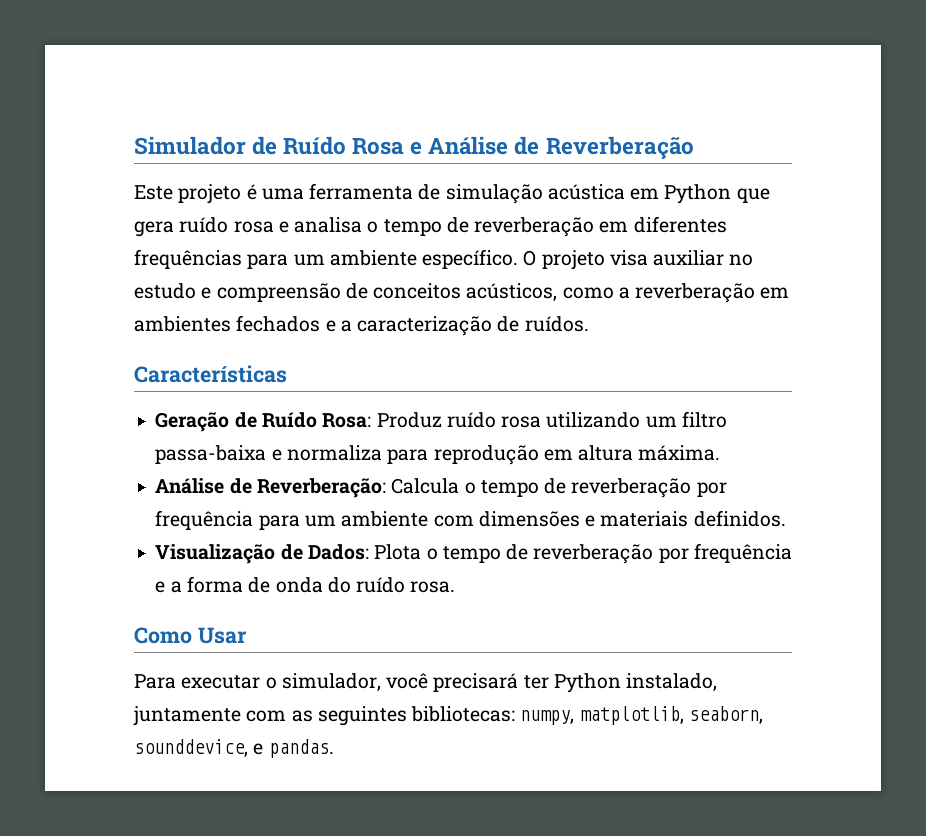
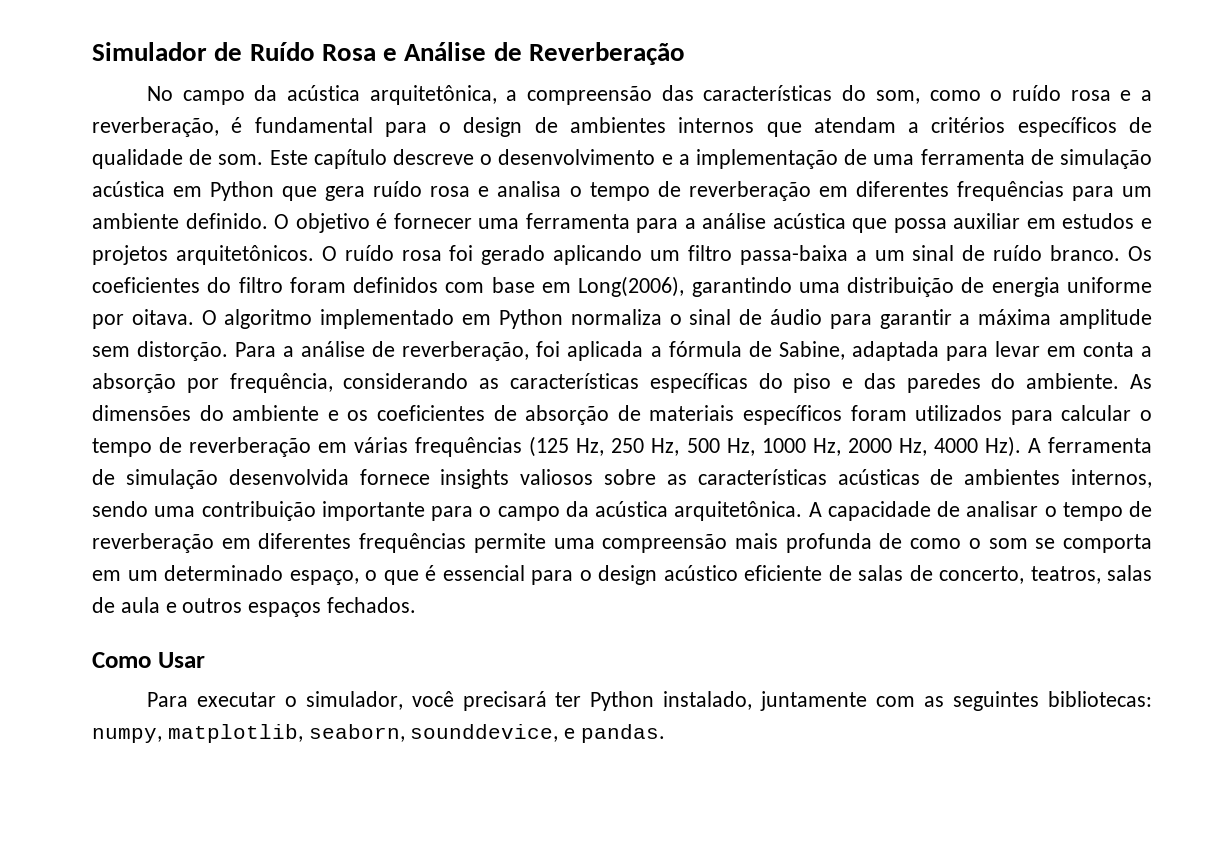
[134,184,257,204] Este projeto é -> [146,85,1153,105] [92,117,1153,137] [92,149,868,169] No campo da acústica arquitetônica, a compreensão das características do som, como o ruído rosa e a reverberação, é fundamental para o design de ambientes internos que atendam a critérios específicos de qualidade de som. Este capítulo descreve o desenvolvimento e a implementação de
[422,249,754,270] [134,283,790,303] [134,315,589,336] [134,365,287,383] [155,411,727,432] [155,445,721,465] [155,478,727,498] [155,510,786,530] [155,543,792,564] [155,576,456,593] específico. O projeto visa auxiliar no estudo e compreensão de conceitos acústicos, como a reverberação em ambientes fechados e a caracterização de ruídos. // Características // Geração de Ruído Rosa: Produz ruído rosa utilizando um filtro passa-baixa e normaliza para reprodução em altura máxima. // Análise de Reverberação: Calcula o tempo de reverberação por frequência para um ambiente com dimensões e materiais definidos. // Visualização de Dados: Plota o tempo de reverberação por frequência e a forma de onda do ruído rosa. -> [185,213,1152,233] [92,245,1152,265] [92,276,1153,297] [92,309,1152,329] [92,341,1152,361] [92,373,1153,393] [92,405,1152,425] [92,436,1153,457] [92,469,1152,489] [92,501,1152,521] [92,533,1152,553] [92,565,1152,585] [92,597,417,617] definido. O objetivo é fornecer uma ferramenta para a análise acústica que possa auxiliar em estudos e projetos arquitetônicos. O ruído rosa foi gerado aplicando um filtro passa-baixa a um sinal de ruído branco. Os coeficientes do filtro foram definidos com base em Long(2006), garantindo uma distribuição de energia uniforme por oitava. O algoritmo implementado em Python normaliza o sinal de áudio para garantir a máxima amplitude sem distorção. Para a análise de reverberação, foi aplicada a fórmula de Sabine, adaptada para levar em conta a absorção por frequência, considerando as características específicas do piso e das paredes do ambiente. As dimensões do ambiente e os coeficientes de absorção de materiais específicos foram utilizados para calcular o tempo de reverberação em várias frequências (125 Hz, 250 Hz, 500 Hz, 1000 Hz, 2000 Hz, 4000 Hz). A ferramenta de simulação desenvolvida fornece insights valiosos sobre as características acústicas de ambientes internos, sendo uma contribuição importante para o campo da acústica arquitetônica. A capacidade de analisar o tempo de reverberação em diferentes frequências permite uma compreensão mais profunda de como o som se comporta em um determinado espaço, o que é essencial para o design acústico eficiente de salas de concerto, teatros, salas de aula e outros espaços fechados.

